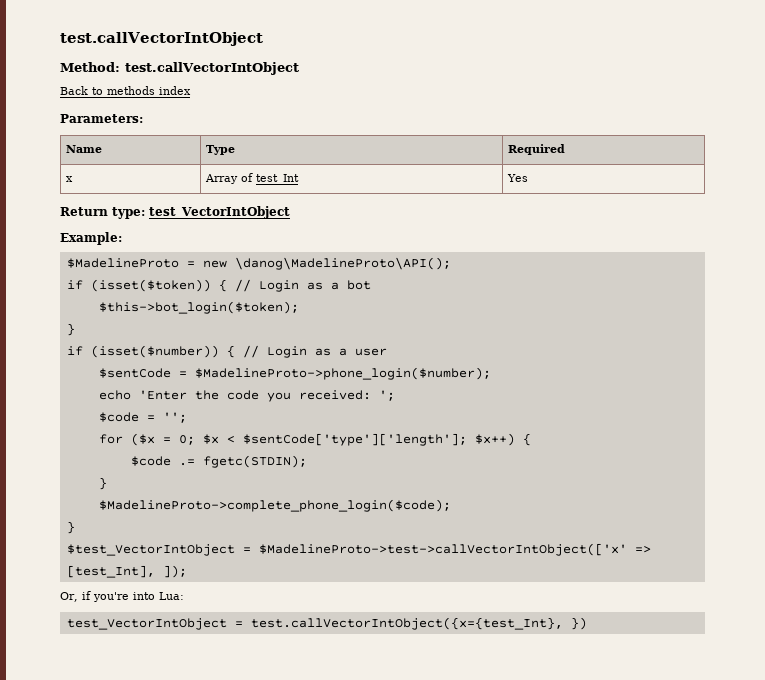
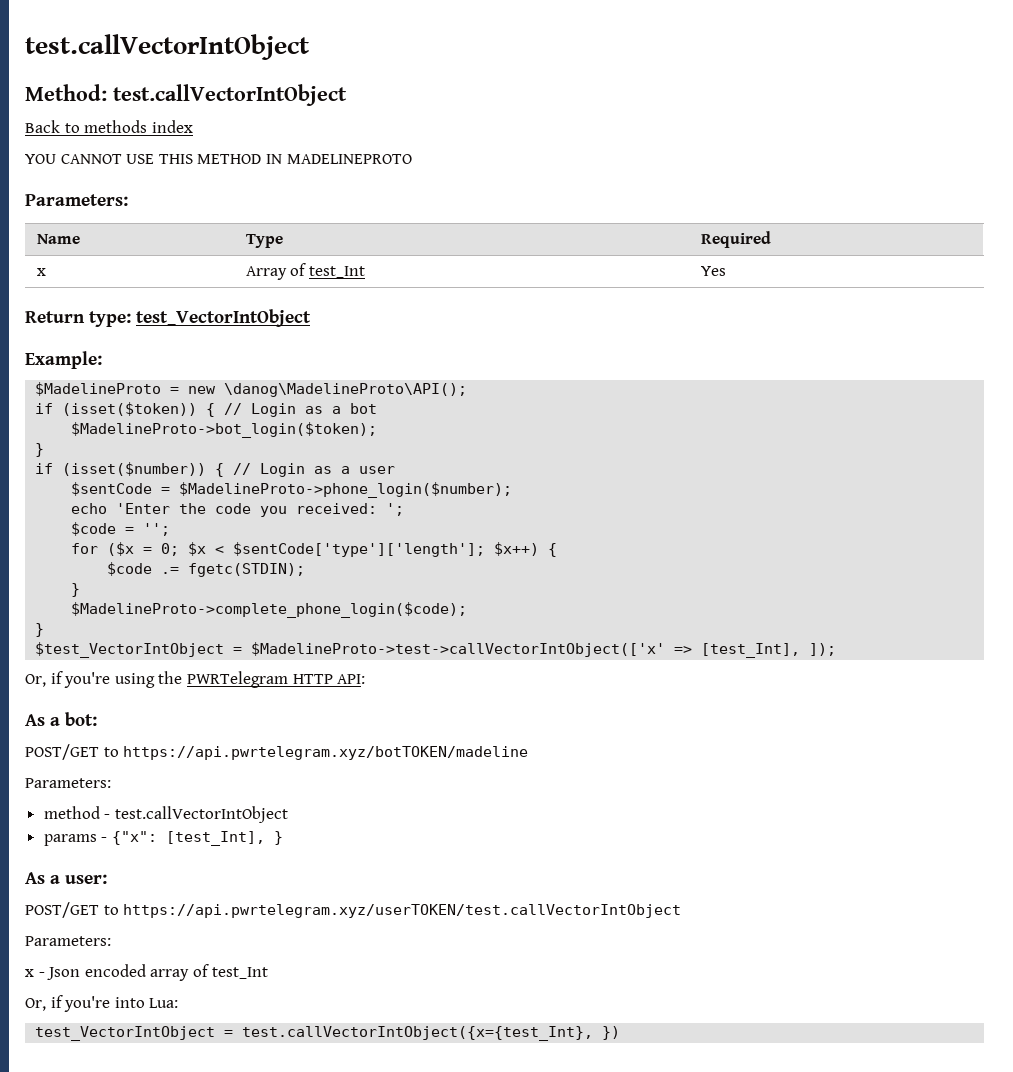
(191, 90) none -> [25,154,412,164] // YOU CANNOT USE THIS METHOD IN MADELINEPROTO
[98,301,299,314] $this->bot_login($token); -> [71,422,378,438] $MadelineProto->bot_login($token);
(187, 571) none -> [25,671,366,688] [25,712,98,726] [25,744,529,760] [25,778,111,788] [43,806,288,823] [43,831,283,846] [25,872,108,884] [25,902,682,918] [25,936,111,946] [25,964,268,981] // Or, if you're using the PWRTelegram HTTP API: // As a bot: // POST/GET to https://api.pwrtelegram.xyz/botTOKEN/madeline // Parameters: // method - test.callVectorIntObject // params - {"x": [test_Int], } // As a user: // POST/GET to https://api.pwrtelegram.xyz/userTOKEN/test.callVectorIntObject // Parameters: // x - Json encoded array of test_Int

